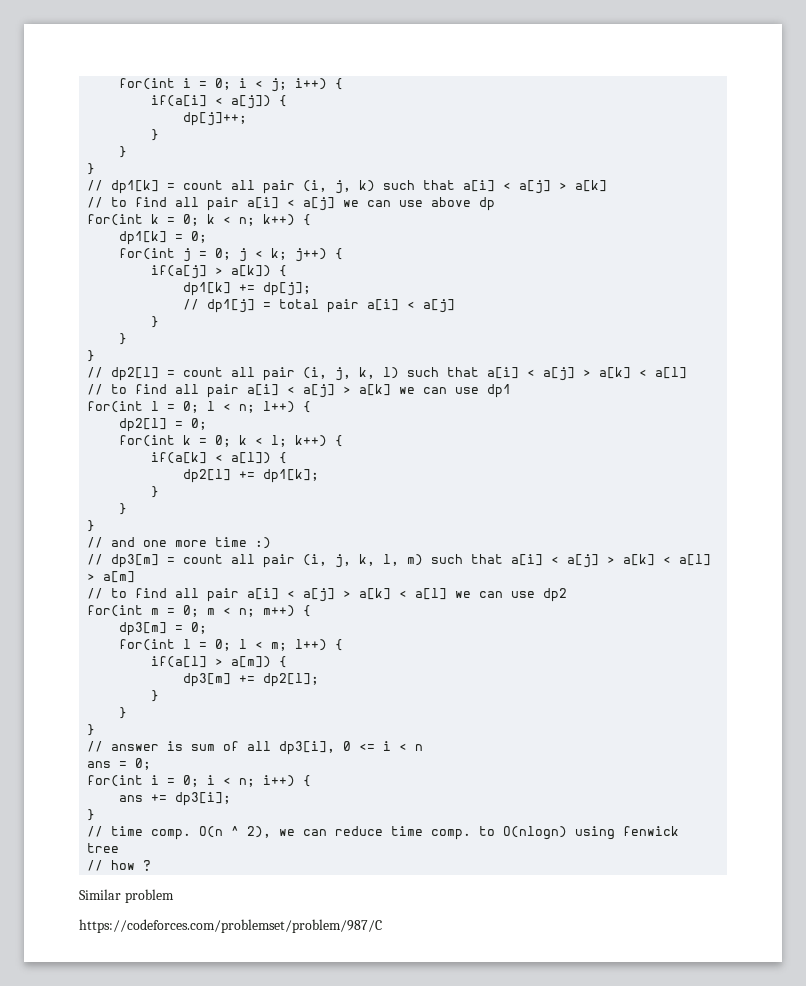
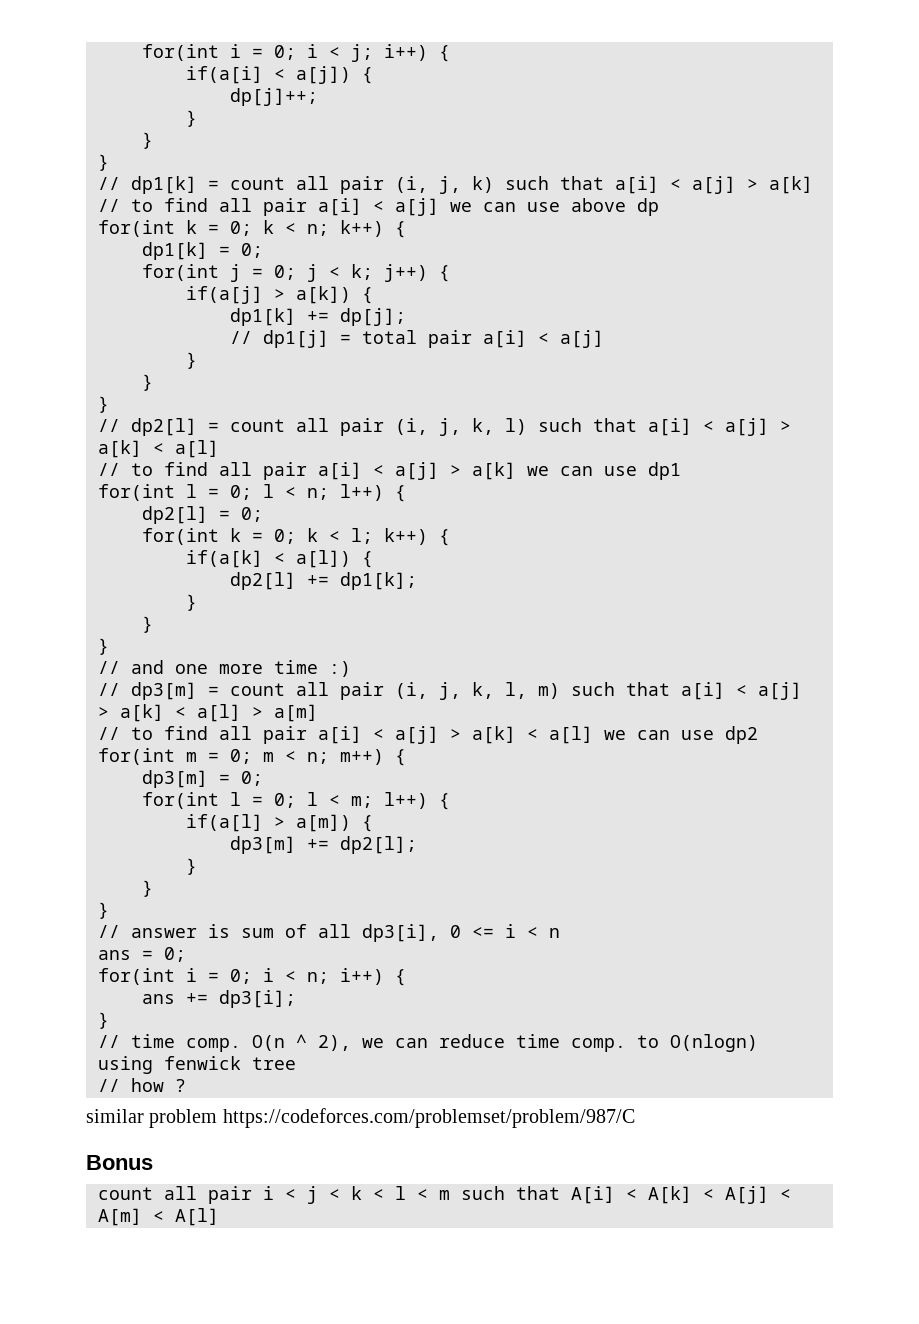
[79,889,121,900] Similar -> [86,1109,144,1123] similar
[79,919,382,933] // https://codeforces.com/problemset/problem/987/C -> [222,1108,635,1128] [86,1155,153,1170] [98,1186,791,1204] [98,1208,219,1226] https://codeforces.com/problemset/problem/987/C // Bonus // count all pair i < j < k < l < m such that A[i] < A[k] < A[j] < A[m] < A[l]

